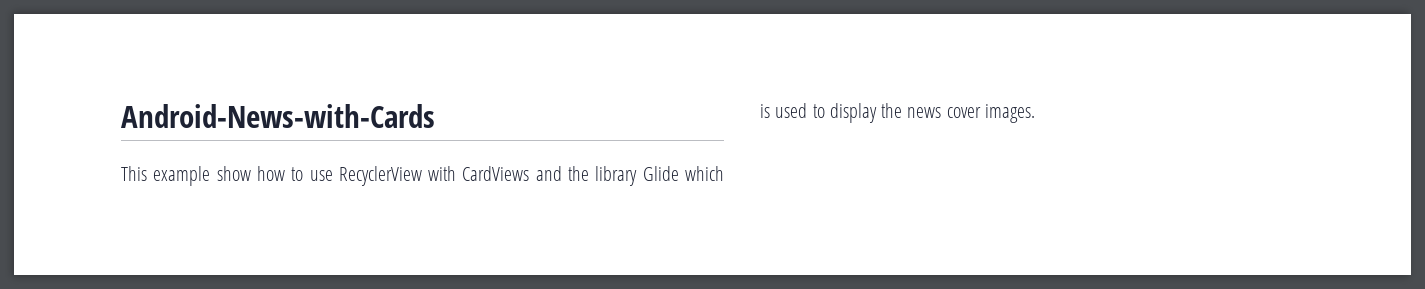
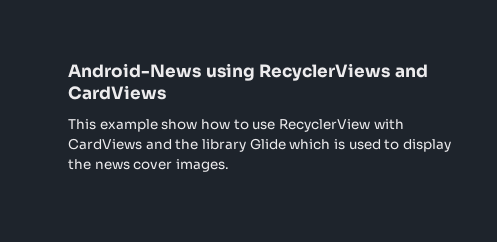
[121,104,435,128] Android-News-with-Cards -> [68,63,428,81] [68,85,166,100] Android-News using RecyclerViews and CardViews

